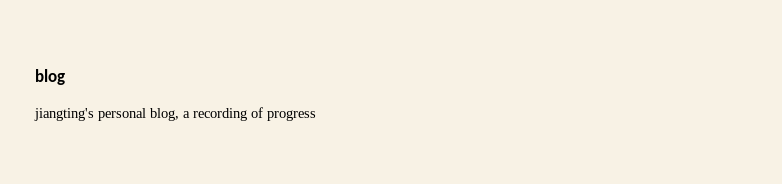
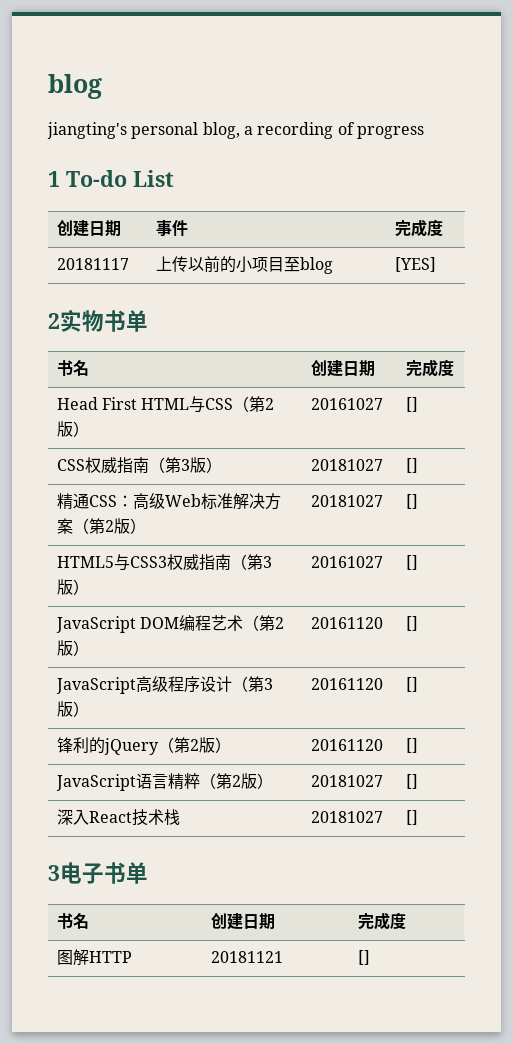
(316, 115) none -> [48,170,174,187] [56,220,121,237] [155,219,188,236] [394,219,443,237] [56,258,129,270] [155,256,333,274] [394,257,436,272] [48,309,148,332] [56,360,89,376] [310,360,375,377] [405,359,454,377] [56,396,275,413] [56,421,89,437] [310,398,383,410] [405,397,418,412] [56,457,222,474] [310,459,383,471] [405,458,418,473] [56,493,281,510] [56,518,146,534] [310,495,383,507] [405,494,418,509] [56,554,272,571] [56,579,89,595] [310,556,383,568] [405,555,418,570] [55,615,285,633] [56,640,89,656] [310,617,383,629] [405,616,418,631] [55,676,273,694] [56,701,89,717] [310,678,383,690] [405,677,418,692] [56,737,231,755] [310,739,383,751] [405,738,418,753] [55,773,273,791] [310,775,383,787] [405,774,418,789] [56,809,180,826] [310,811,383,823] [405,810,418,825] [48,862,148,884] [56,913,89,929] [210,913,275,930] [357,912,406,930] [56,949,132,966] [210,951,283,963] [357,950,370,965] // 1 To-do List // 创建日期 | 事件 | 完成度 // 20181117 | 上传以前的小项目至blog | [YES] // 2实物书单 // 书名 | 创建日期 | 完成度 // Head First HTML与CSS（第2版） | 20161027 | [] // CSS权威指南（第3版） | 20181027 | [] // 精通CSS：高级Web标准解决方案（第2版） | 20181027 | [] // HTML5与CSS3权威指南（第3版） | 20161027 | [] // JavaScript DOM编程艺术（第2版） | 20161120 | [] // JavaScript高级程序设计（第3版） | 20161120 | [] // 锋利的jQuery（第2版） | 20161120 | [] // JavaScript语言精粹（第2版） | 20181027 | [] // 深入React技术栈 | 20181027 | [] // 3电子书单 // 书名 | 创建日期 | 完成度 // 图解HTTP | 20181121 | []

